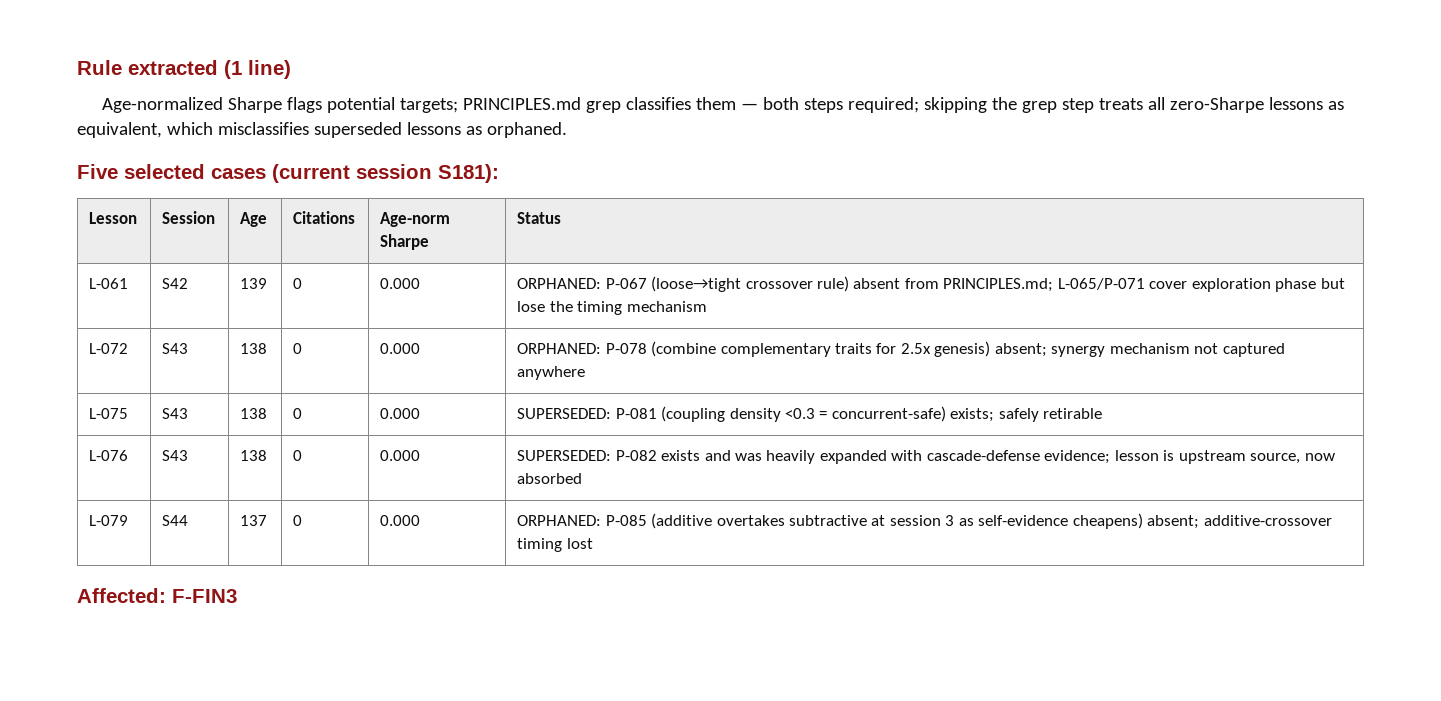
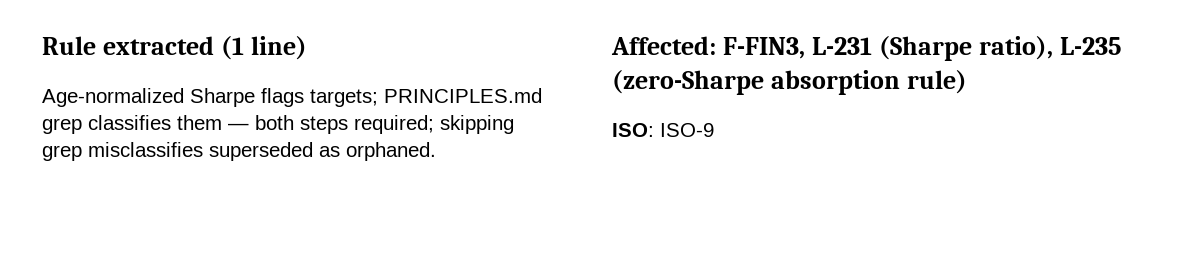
[326,97,395,113] potential -> (304, 97) none
[991,97,1344,113] [77,122,213,138] the grep step treats all zero-Sharpe lessons as equivalent, which -> [42,145,82,161] grep
[406,122,461,135] lessons -> (313, 151) none
[77,164,499,183] [89,212,138,224] [162,211,216,224] [240,212,268,227] [293,211,356,224] [380,212,451,227] [380,234,430,250] [517,212,562,224] [89,278,129,289] [162,278,189,289] [240,278,268,289] [293,278,303,289] [380,278,421,289] [517,276,1345,292] [517,301,707,315] [89,343,129,354] [162,343,189,354] [240,343,268,354] [293,343,303,354] [380,343,421,354] [517,341,1285,357] [517,366,586,380] [89,408,129,419] [162,408,189,419] [240,408,268,419] [293,408,303,419] [380,408,421,419] [517,406,1103,422] [89,450,129,461] [162,450,189,461] [240,450,268,461] [293,450,303,461] [380,450,421,461] [517,450,1335,464] [517,473,583,484] [89,515,129,526] [162,515,189,526] [240,515,268,526] [293,515,303,526] [380,515,421,526] [517,513,1332,529] [517,538,593,552] [77,588,237,603] Five selected cases (current session S181): // Lesson | Session | Age | Citations | Age-norm Sharpe | Status // L-061 | S42 | 139 | 0 | 0.000 | ORPHANED: P-067 (loose→tight crossover rule) absent from PRINCIPLES.md; L-065/P-071 cover exploration phase but lose the timing mechanism // L-072 | S43 | 138 | 0 | 0.000 | ORPHANED: P-078 (combine complementary traits for 2.5x genesis) absent; synergy mechanism not captured anywhere // L-075 | S43 | 138 | 0 | 0.000 | SUPERSEDED: P-081 (coupling density <0.3 = concurrent-safe) exists; safely retirable // L-076 | S43 | 138 | 0 | 0.000 | SUPERSEDED: P-082 exists and was heavily expanded with cascade-defense evidence; lesson is upstream source, now absorbed // L-079 | S44 | 137 | 0 | 0.000 | ORPHANED: P-085 (additive overtakes subtractive at session 3 as self-evidence cheapens) absent; additive-crossover timing lost // Affected: F-FIN3 -> [611,36,1123,61] [612,70,968,95] [612,123,714,137] Affected: F-FIN3, L-231 (Sharpe ratio), L-235 (zero-Sharpe absorption rule) // ISO: ISO-9

